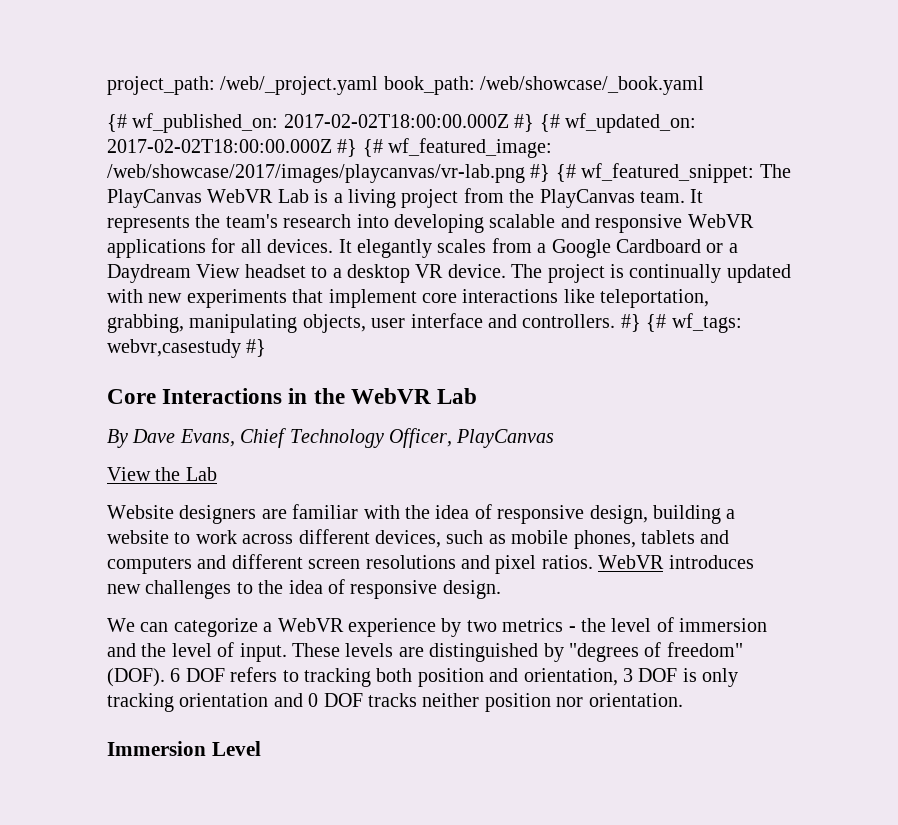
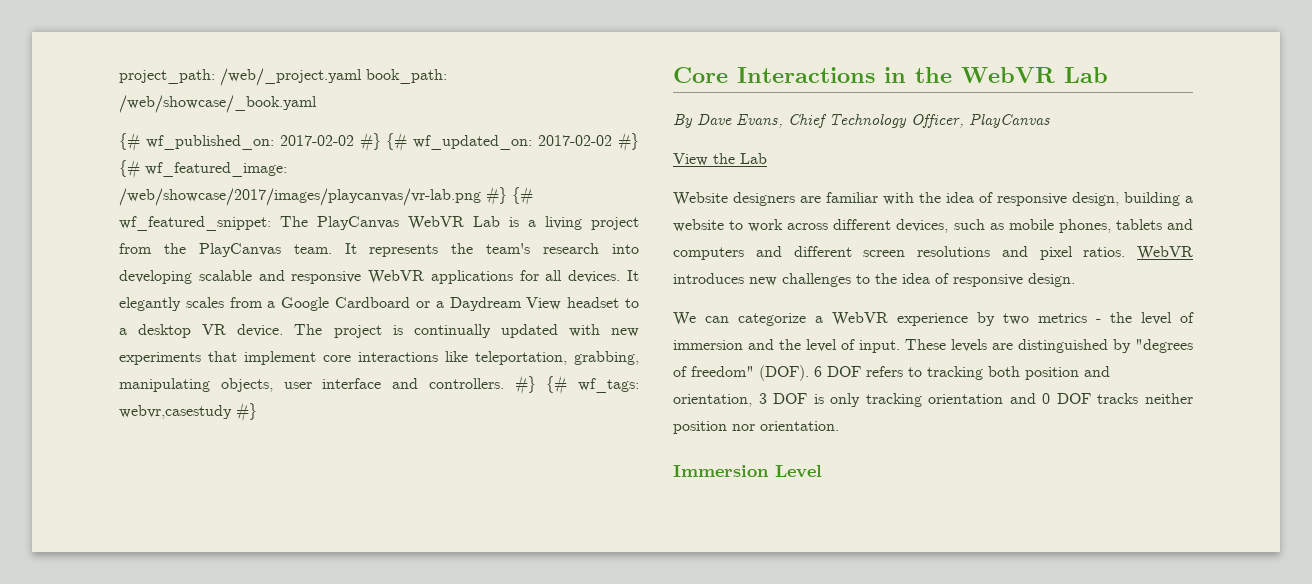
[283,114,509,128] 2017-02-02T18:00:00.000Z -> [279,135,354,146] 2017-02-02
[107,139,332,153] 2017-02-02T18:00:00.000Z -> [538,135,613,146] 2017-02-02

